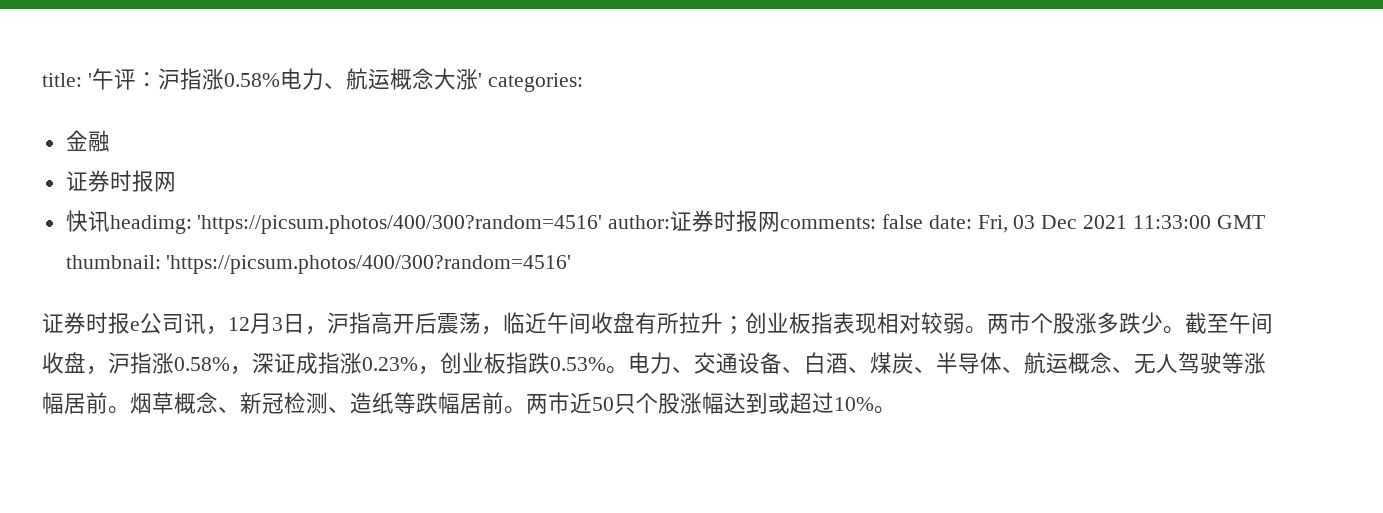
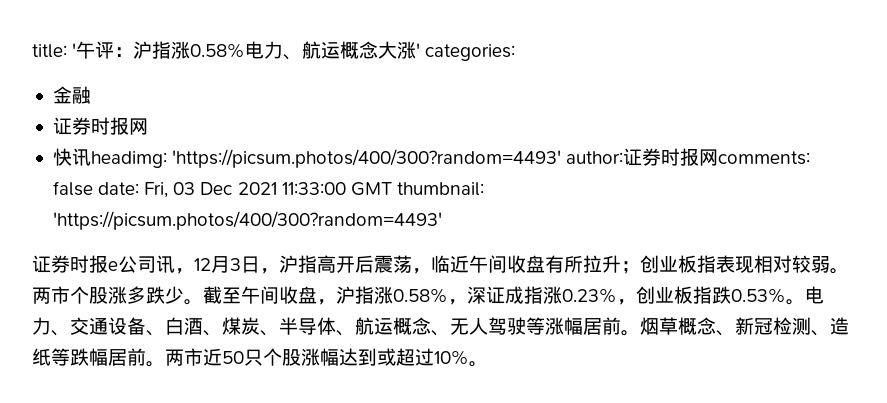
[197,215,603,234] 'https://picsum.photos/400/300?random=4516' -> [172,149,562,168] 'https://picsum.photos/400/300?random=4493'
[166,255,572,274] 'https://picsum.photos/400/300?random=4516' -> [52,211,442,230] 'https://picsum.photos/400/300?random=4493'

